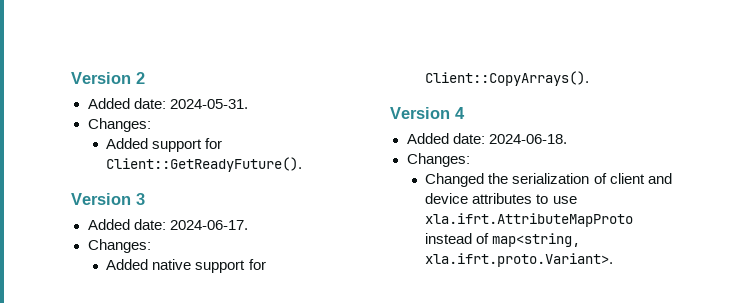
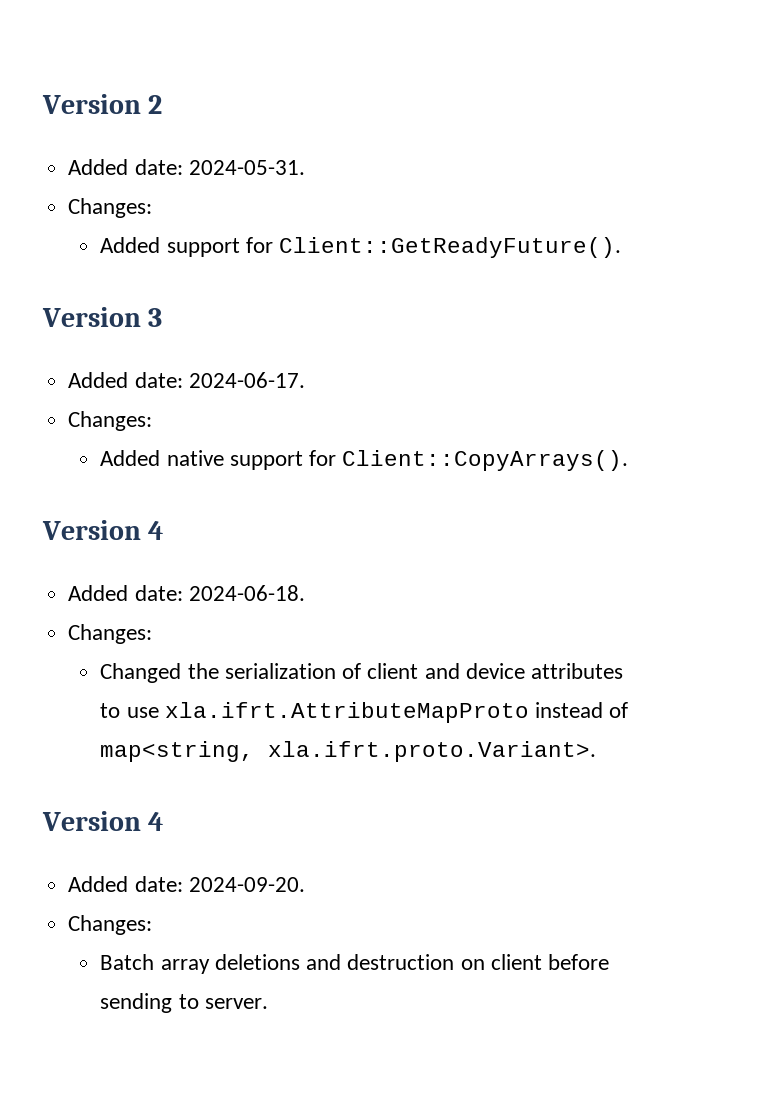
(614, 260) none -> [42,811,164,831] [68,876,305,892] [68,915,153,935] [100,954,609,974] [100,993,268,1013] // Version 4 // Added date: 2024-09-20. // Changes: // Batch array deletions and destruction on client before sending to server.

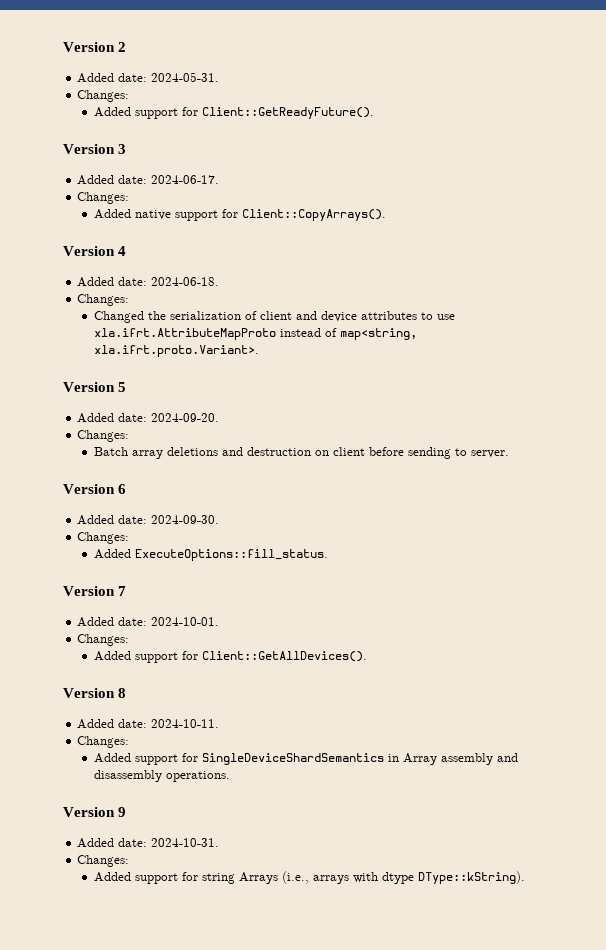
[148,812,164,831] 4 -> [118,382,127,392] 5
(268, 1003) none -> [63,484,127,494] [77,515,220,525] [77,532,130,544] [93,549,328,561] [63,586,127,596] [77,617,220,627] [77,634,130,646] [93,651,367,663] [63,688,127,698] [77,719,220,729] [77,736,130,748] [93,753,518,765] [93,770,230,782] [63,807,127,817] [77,838,220,848] [77,855,130,867] [93,871,525,884] // Version 6 // Added date: 2024-09-30. // Changes: // Added ExecuteOptions::fill_status. // Version 7 // Added date: 2024-10-01. // Changes: // Added support for Client::GetAllDevices(). // Version 8 // Added date: 2024-10-11. // Changes: // Added support for SingleDeviceShardSemantics in Array assembly and disassembly operations. // Version 9 // Added date: 2024-10-31. // Changes: // Added support for string Arrays (i.e., arrays with dtype DType::kString).

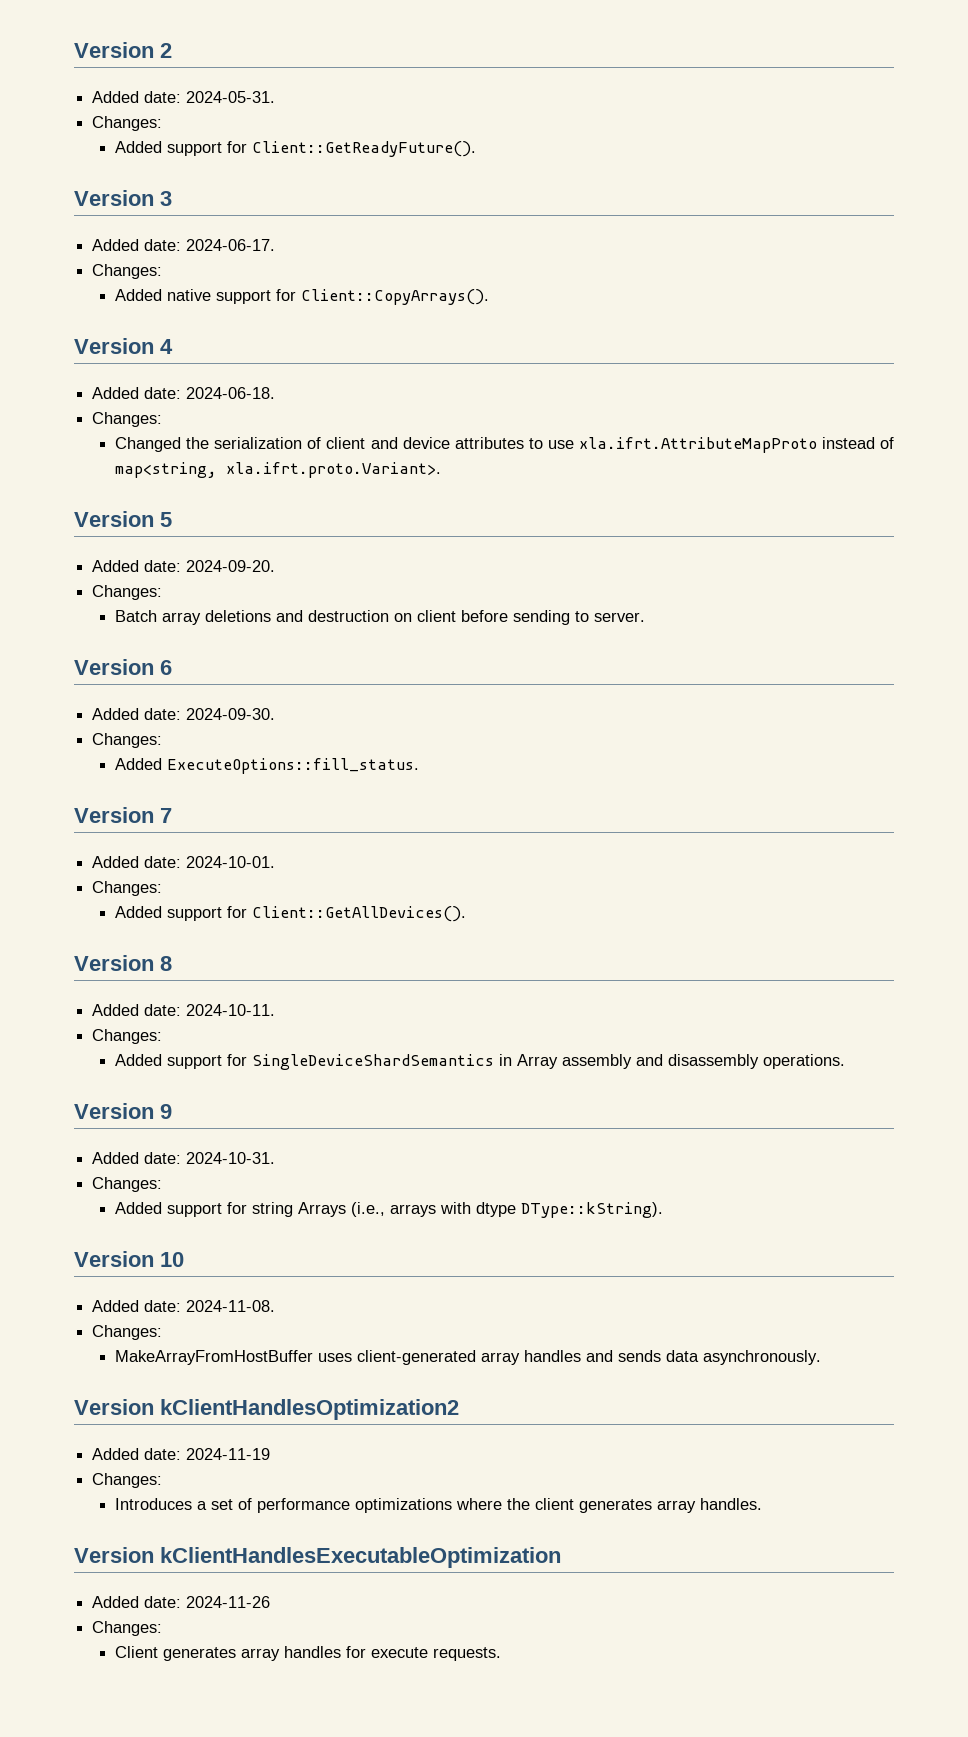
(525, 877) none -> [74,1251,184,1267] [92,1300,276,1312] [92,1325,163,1340] [115,1350,822,1365] [74,1399,459,1420] [92,1448,271,1460] [92,1473,163,1488] [115,1498,763,1513] [74,1547,561,1568] [92,1596,271,1608] [92,1621,163,1636] [115,1646,502,1661] // Version 10 // Added date: 2024-11-08. // Changes: // MakeArrayFromHostBuffer uses client-generated array handles and sends data asynchronously. // Version kClientHandlesOptimization2 // Added date: 2024-11-19 // Changes: // Introduces a set of performance optimizations where the client generates array handles. // Version kClientHandlesExecutableOptimization // Added date: 2024-11-26 // Changes: // Client generates array handles for execute requests.

